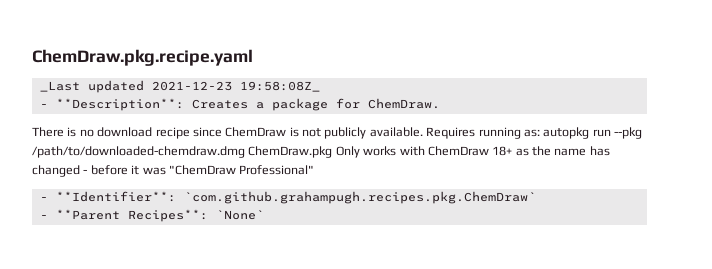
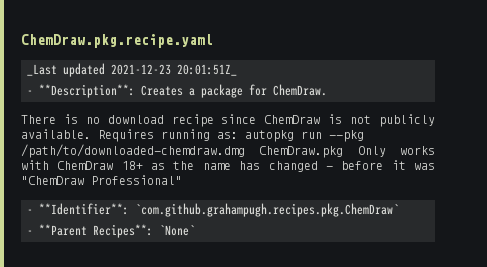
[239,81,320,92] 19:58:08Z_ -> [177,64,237,76] 20:01:51Z_

